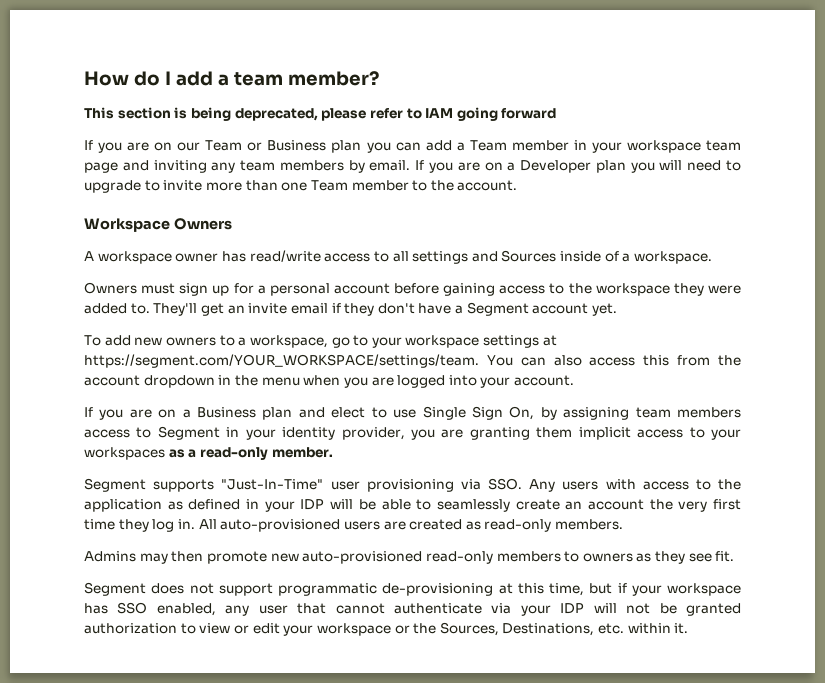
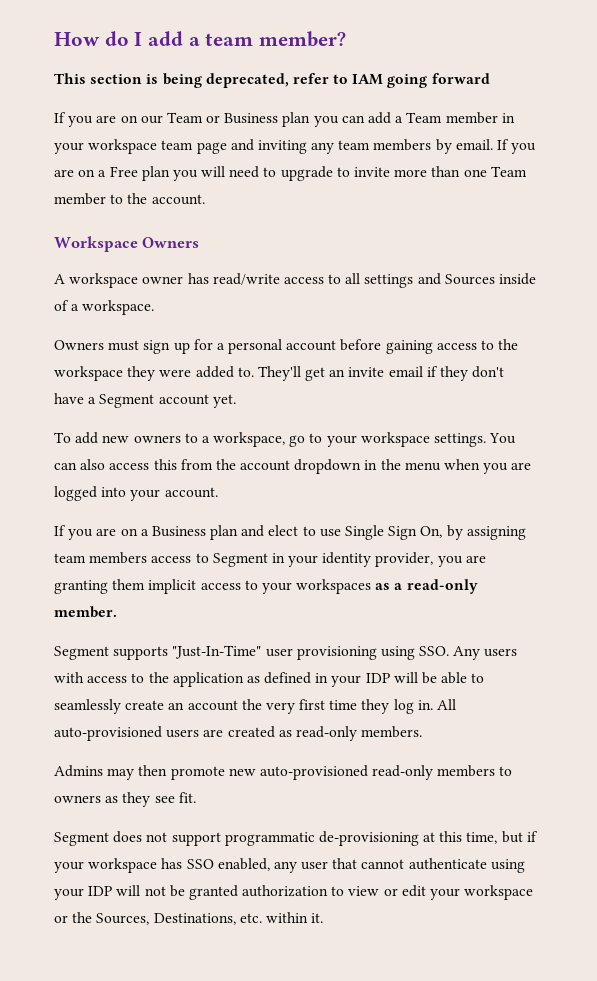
[321,108,367,121] please -> (289, 80) none
[520,160,592,173] Developer -> [109,166,138,177] Free
[483,335,557,348] [84,354,479,368] settings at https://segment.com/YOUR_WORKSPACE/settings/team. -> [434,433,487,447] settings.
[460,479,481,490] via -> [380,646,415,660] using
[491,603,512,614] via -> [490,859,525,873] using

